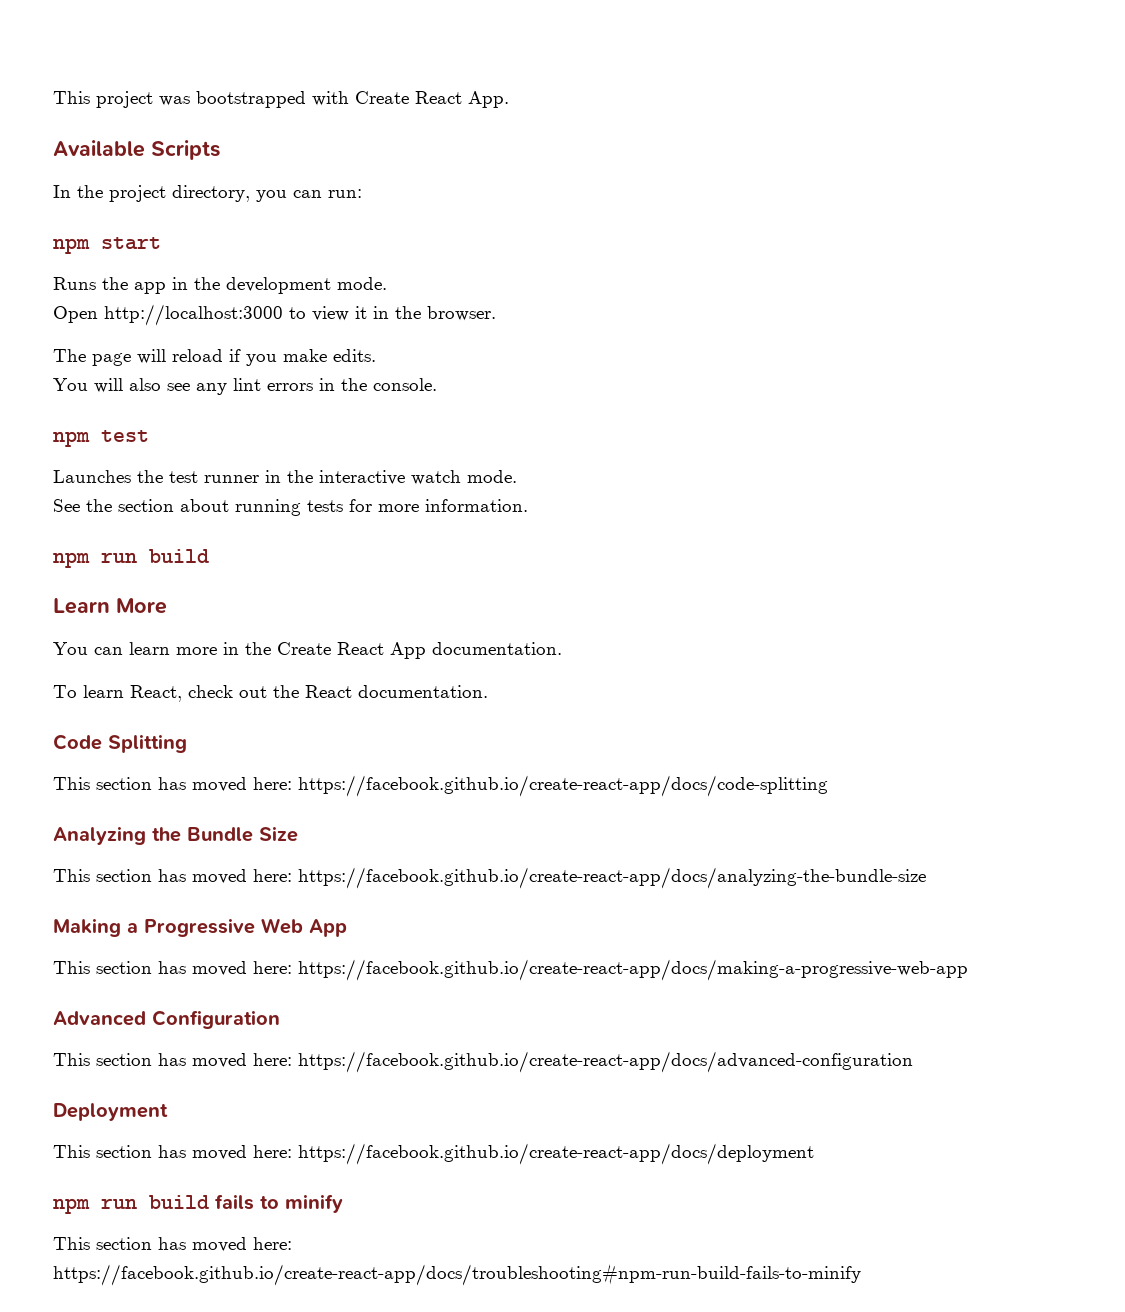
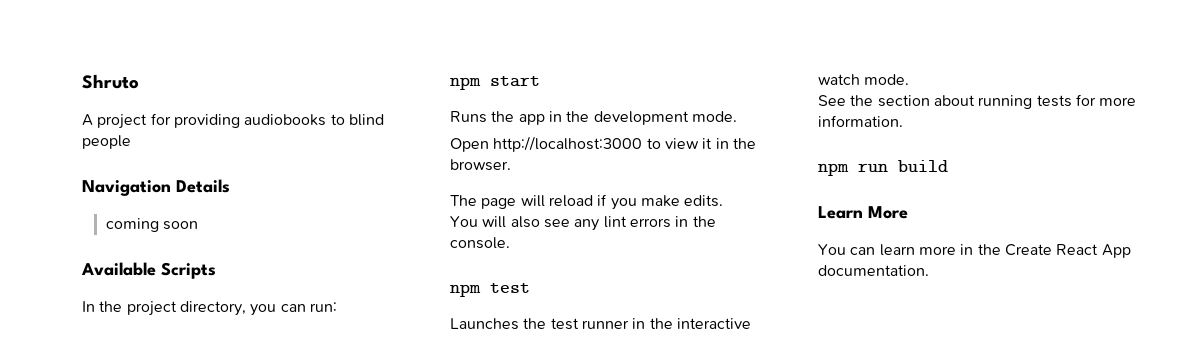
[53,91,509,108] This project was bootstrapped with Create React App. -> [82,74,139,89] [82,113,384,129] [82,135,131,149] [82,179,230,196] [105,218,198,232] Shruto // A project for providing audiobooks to blind people // Navigation Details // coming soon
[53,685,488,702] [53,734,187,753] [53,775,828,797] [53,826,298,845] [53,867,926,889] [53,918,347,937] [53,959,968,981] [53,1010,280,1029] [53,1051,913,1073] [53,1103,168,1121] [53,1143,814,1165] [53,1194,343,1214] [53,1237,292,1252] [53,1264,861,1286] // To learn React, check out the React documentation. // Code Splitting // This section has moved here: https://facebook.github.io/create-react-app/docs/code-splitting // Analyzing the Bundle Size // This section has moved here: https://facebook.github.io/create-react-app/docs/analyzing-the-bundle-size // Making a Progressive Web App // This section has moved here: https://facebook.github.io/create-react-app/docs/making-a-progressive-web-app // Advanced Configuration // This section has moved here: https://facebook.github.io/create-react-app/docs/advanced-configuration // Deployment // This section has moved here: https://facebook.github.io/create-react-app/docs/deployment // npm run build fails to minify // This section has moved here: https://facebook.github.io/create-react-app/docs/troubleshooting#npm-run-build-fails-to-minify -> (929, 270) none

